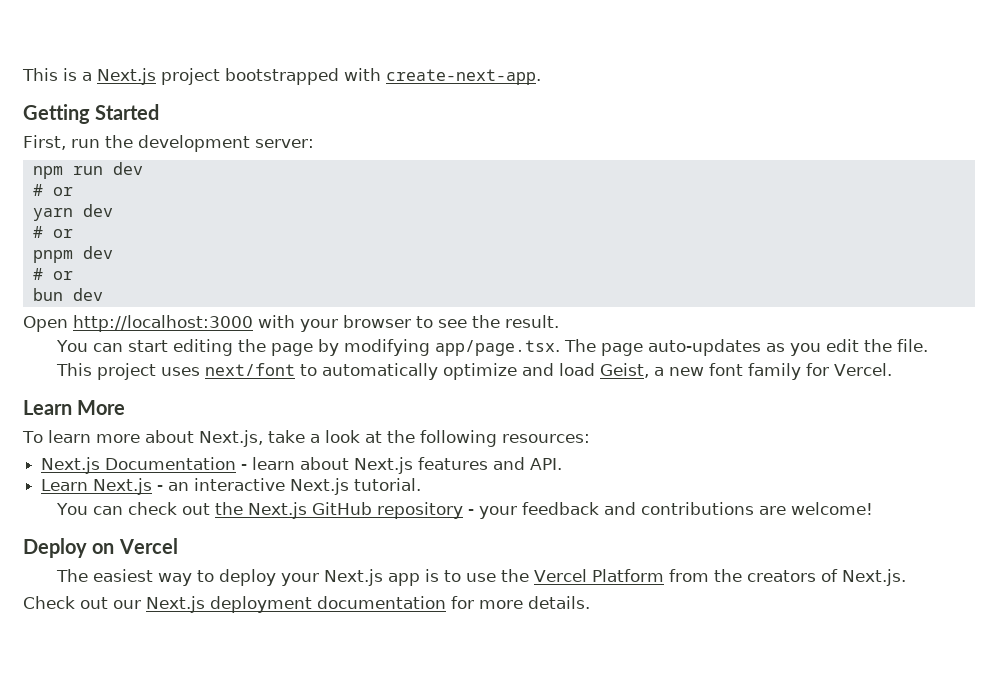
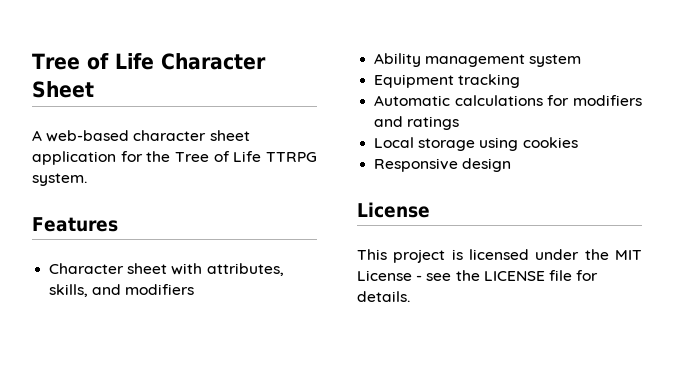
[22,68,541,85] [23,104,160,124] [23,135,314,152] [32,162,143,179] [32,184,73,196] [32,204,113,221] [32,226,73,238] [32,246,113,263] [32,268,73,280] [32,288,103,301] [23,315,559,332] [55,339,928,356] [55,363,892,380] [23,400,126,415] [22,430,590,447] [41,457,563,474] [41,478,422,495] [55,502,873,519] [23,538,178,558] [55,569,906,586] [23,596,523,613] This is a Next.js project bootstrapped with create-next-app. // Getting Started // First, run the development server: // npm run dev // # or // yarn dev // # or // pnpm dev // # or // bun dev // Open http://localhost:3000 with your browser to see the result. // You can start editing the page by modifying app/page.tsx. The page auto-updates as you edit the file. // This project uses next/font to automatically optimize and load Geist, a new font family for Vercel. // Learn More // To learn more about Next.js, take a look at the following resources: // Next.js Documentation - learn about Next.js features and API. // Learn Next.js - an interactive Next.js tutorial. // You can check out the Next.js GitHub repository - your feedback and contributions are welcome! // Deploy on Vercel // The easiest way to deploy your Next.js app is to use the Vercel Platform from the creators of Next.js. // Check out our Next.js deployment documentation for more -> [32,53,266,70] [32,81,94,98] [32,130,250,142] [32,151,317,165] [32,173,87,186] [32,217,118,232] [49,263,284,276] [49,284,195,297] [374,53,582,67] [374,74,521,88] [374,95,642,106] [374,116,460,130] [374,137,578,151] [374,158,512,172] [357,202,430,218] [357,249,642,263] [357,270,599,281] Tree of Life Character Sheet // A web-based character sheet application for the Tree of Life TTRPG system. // Features // Character sheet with attributes, skills, and modifiers // Ability management system // Equipment tracking // Automatic calculations for modifiers and ratings // Local storage using cookies // Responsive design // License // This project is licensed under the MIT License - see the LICENSE file for

